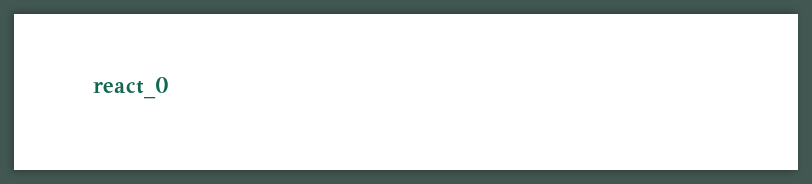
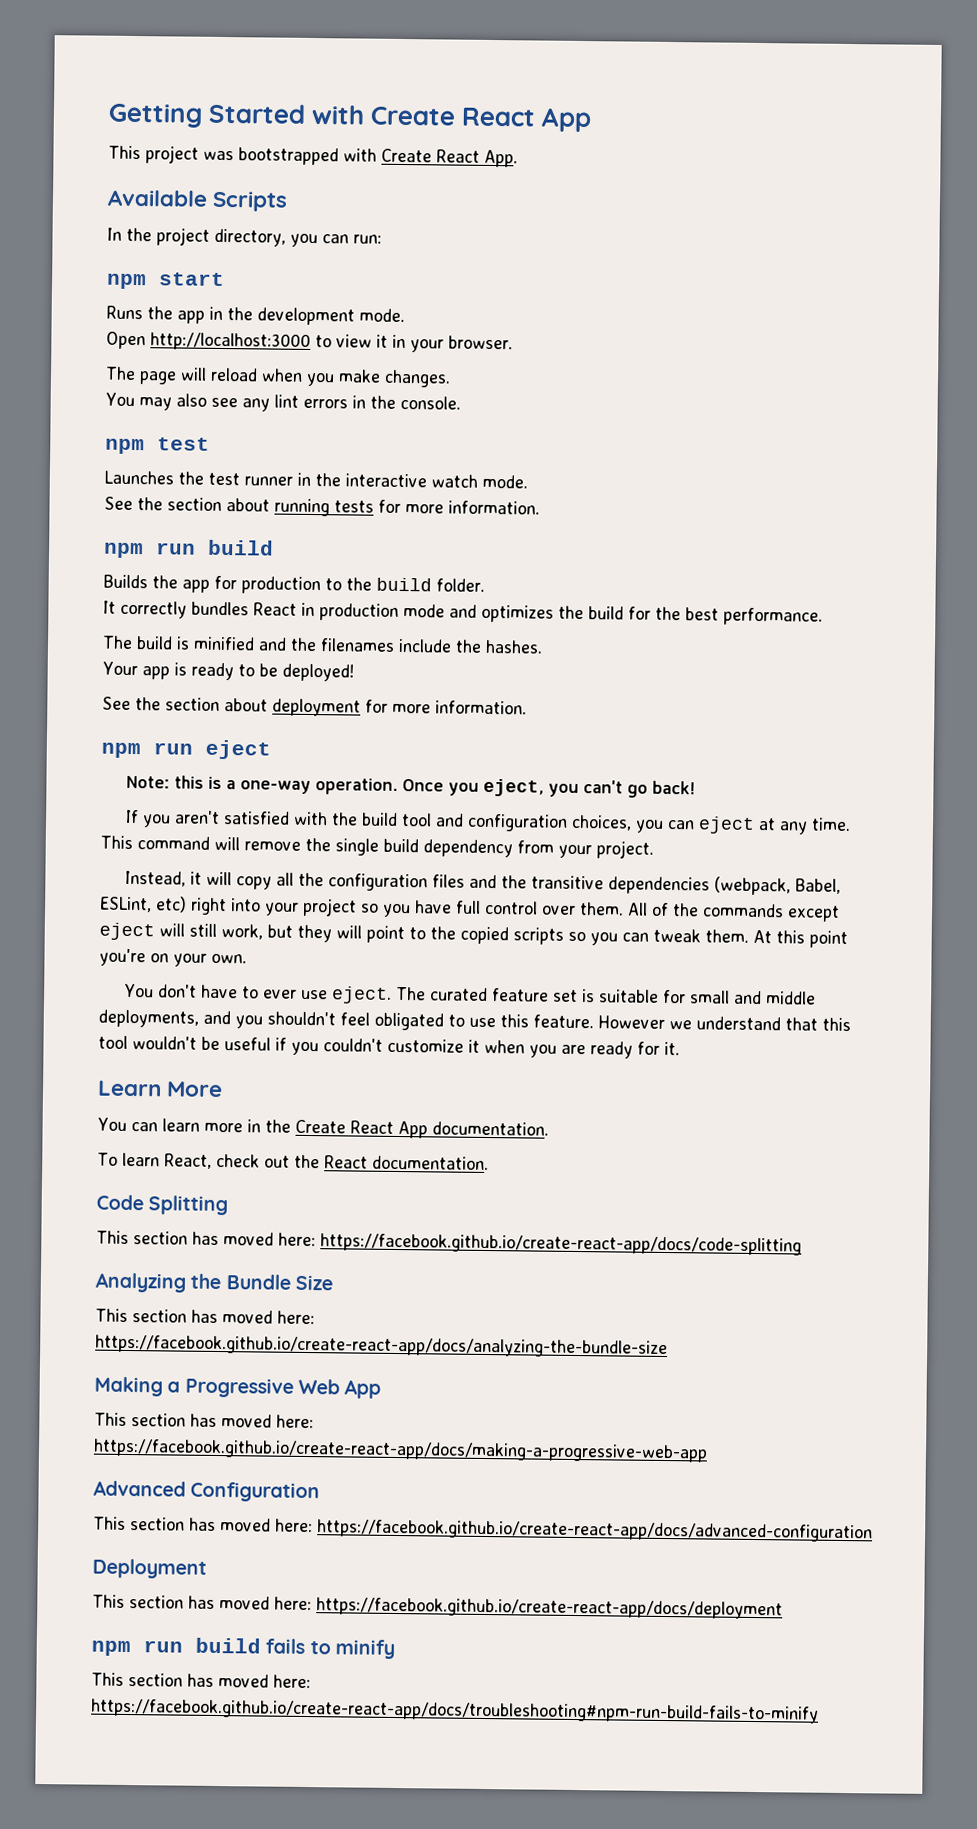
[93,77,169,99] react_0 -> [108,103,593,133] [108,145,518,168] [107,189,289,212] [107,227,382,248] [106,272,225,290] [106,305,405,326] [106,331,513,353] [105,366,451,388] [105,392,461,412] [105,437,210,455] [104,470,528,489] [104,496,540,517] [103,539,274,559] [103,574,485,595] [103,600,823,626] [102,635,543,654] [102,661,354,682] [102,696,527,717] [101,739,271,760] [126,775,697,798] [126,809,852,835] [100,835,654,859] [125,870,842,896] [100,896,840,922] [99,922,848,949] [99,948,247,967] [124,983,817,1005] [98,1009,851,1032] [98,1035,680,1059] [97,1080,224,1098] [97,1117,549,1139] [97,1152,489,1171] [96,1194,229,1216] [96,1230,802,1256] [95,1272,333,1293] [95,1308,315,1325] [95,1334,668,1359] [94,1376,382,1399] [94,1412,314,1429] [93,1438,708,1463] [93,1480,321,1503] [93,1516,873,1543] [92,1558,207,1579] [92,1594,783,1620] [91,1637,395,1659] [91,1672,311,1689] [91,1698,819,1724] Getting Started with Create React App // This project was bootstrapped with Create React App. // Available Scripts // In the project directory, you can run: // npm start // Runs the app in the development mode. // Open http://localhost:3000 to view it in your browser. // The page will reload when you make changes. // You may also see any lint errors in the console. // npm test // Launches the test runner in the interactive watch mode. // See the section about running tests for more information. // npm run build // Builds the app for production to the build folder. // It correctly bundles React in production mode and optimizes the build for the best performance. // The build is minified and the filenames include the hashes. // Your app is ready to be deployed! // See the section about deployment for more information. // npm run eject // Note: this is a one-way operation. Once you eject, you can't go back! // If you aren't satisfied with the build tool and configuration choices, you can eject at any time. This command will remove the single build dependency from your project. // Instead, it will copy all the configuration files and the transitive dependencies (webpack, Babel, ESLint, etc) right into your project so you have full control over them. All of the commands except eject will still work, but they will point to the copied scripts so you can tweak them. At this point you're on your own. // You don't have to ever use eject. The curated feature set is suitable for small and middle deployments, and you shouldn't feel obligated to use this feature. However we understand that this tool wouldn't be useful if you couldn't customize it when you are ready for it. // Learn More // You can learn more in the Create React App documentation. // To learn React, check out the React documentation. // Code Splitting // This section has moved here: https://facebook.github.io/create-react-app/docs/code-splitting // Analyzing the Bundle Size // This section has moved here: https://facebook.github.io/create-react-app/docs/analyzing-the-bundle-size // Making a Progressive Web App // This section has moved here: https://facebook.github.io/create-react-app/docs/making-a-progressive-web-app // Advanced Configuration // This section has moved here: https://facebook.github.io/create-react-app/docs/advanced-configuration // Deployment // This section has moved here: https://facebook.github.io/create-react-app/docs/deployment // npm run build fails to minify // This section has moved here: https://facebook.github.io/create-react-app/docs/troubleshooting#npm-run-build-fails-to-minify

